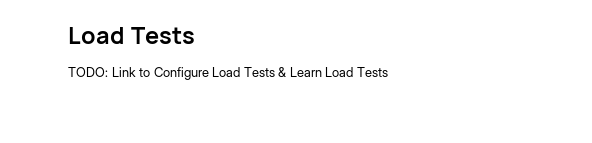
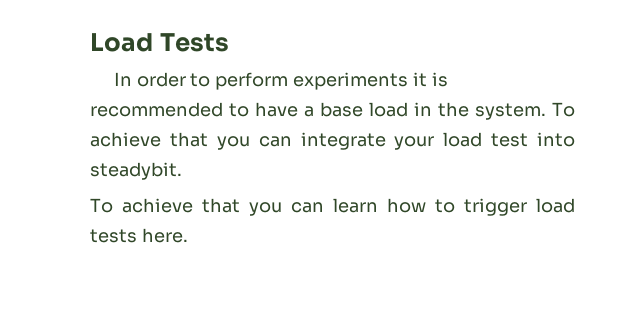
[68,67,388,80] TODO: Link to Configure Load Tests & Learn Load Tests -> [113,72,448,90] [90,102,575,120] [90,132,575,150] [90,162,182,180] [90,198,575,216] [90,228,188,243] In order to perform experiments it is recommended to have a base load in the system. To achieve that you can integrate your load test into steadybit. // To achieve that you can learn how to trigger load tests here.

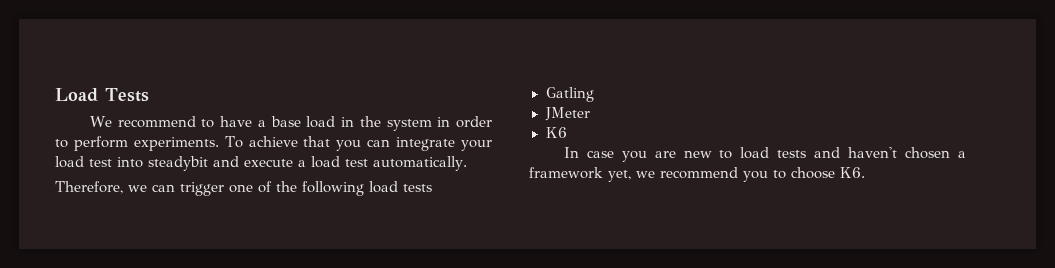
[113,72,448,90] [90,102,223,117] In order to perform experiments it is recommended -> [89,116,196,128] We recommend
[475,103,546,120] system. -> [386,116,493,131] [55,136,219,151] system in order to perform experiments.
[90,162,182,180] [90,198,575,216] [90,228,188,243] steadybit. // To achieve that you can learn how to trigger load tests here. -> [148,156,467,171] [55,181,432,196] [545,87,594,102] [544,107,590,121] [545,127,567,138] [563,147,966,162] [529,167,865,182] steadybit and execute a load test automatically. // Therefore, we can trigger one of the following load tests // Gatling // JMeter // K6 // In case you are new to load tests and haven't chosen a framework yet, we recommend you to choose K6.

